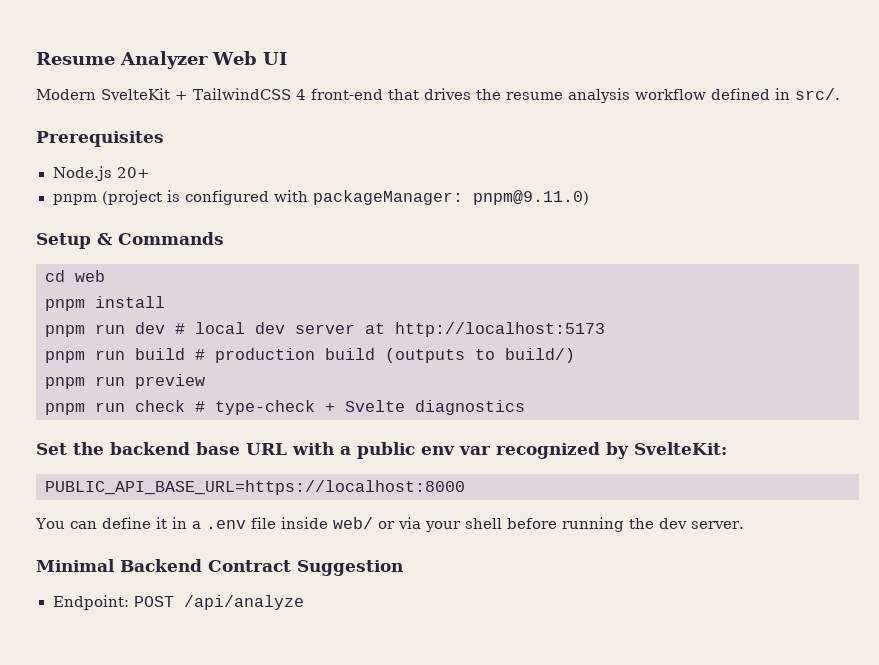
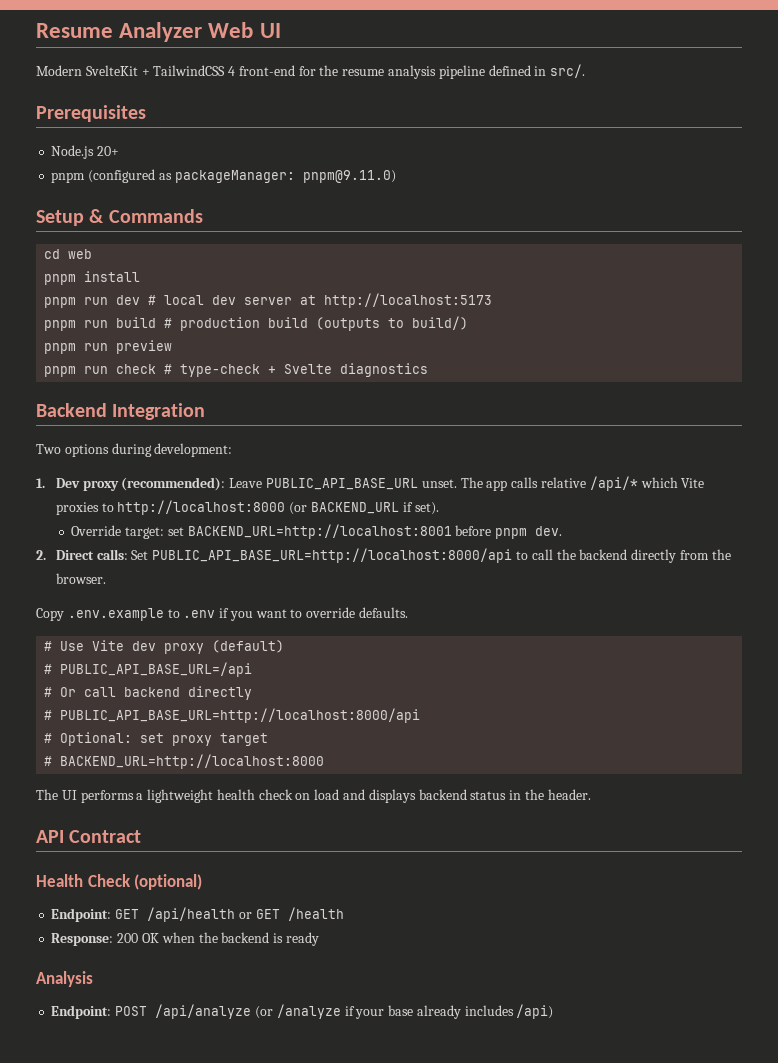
[387,88,471,100] that drives -> [298,66,316,76] for
[634,89,706,100] workflow -> [438,65,485,79] pipeline
[101,190,308,205] (project is configured with -> [88,169,172,183] (configured as
[36,442,727,459] [45,480,465,495] [35,517,744,532] [36,559,403,576] [52,595,304,610] Set the backend base URL with a public env var recognized by SvelteKit: // PUBLIC_API_BASE_URL=https://localhost:8000 // You can define it in a .env file inside web/ or via your shell before running the dev server. // Minimal Backend Contract Suggestion // Endpoint: POST /api/analyze -> [36,403,206,420] [36,443,233,457] [36,476,705,491] [55,500,439,515] [71,524,563,539] [36,548,731,563] [55,573,106,584] [36,607,409,621] [44,640,285,654] [44,662,253,677] [44,686,253,700] [44,708,421,723] [44,732,269,746] [44,754,325,769] [36,789,591,803] [36,830,142,843] [36,874,203,890] [51,907,344,922] [51,932,319,946] [36,971,93,987] [51,1004,554,1019] Backend Integration // Two options during development: // 1. Dev proxy (recommended): Leave PUBLIC_API_BASE_URL unset. The app calls relative /api/* which Vite proxies to http://localhost:8000 (or BACKEND_URL if set). // Override target: set BACKEND_URL=http://localhost:8001 before pnpm dev. // 2. Direct calls: Set PUBLIC_API_BASE_URL=http://localhost:8000/api to call the backend directly from the browser. // Copy .env.example to .env if you want to override defaults. // # Use Vite dev proxy (default) // # PUBLIC_API_BASE_URL=/api // # Or call backend directly // # PUBLIC_API_BASE_URL=http://localhost:8000/api // # Optional: set proxy target // # BACKEND_URL=http://localhost:8000 // The UI performs a lightweight health check on load and displays backend status in the header. // API Contract // Health Check (optional) // Endpoint: GET /api/health or GET /health // Response: 200 OK when the backend is ready // Analysis // Endpoint: POST /api/analyze (or /analyze if your base already includes /api)

